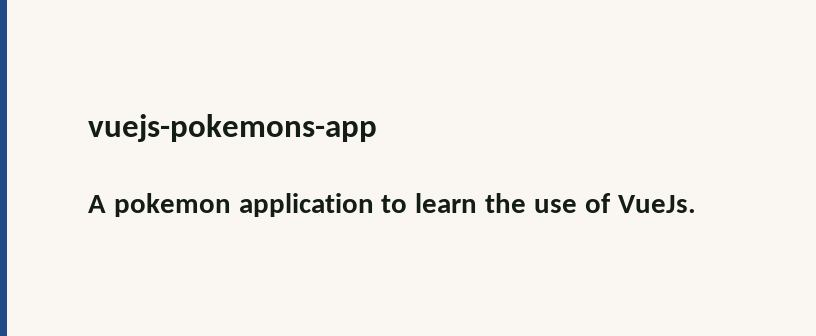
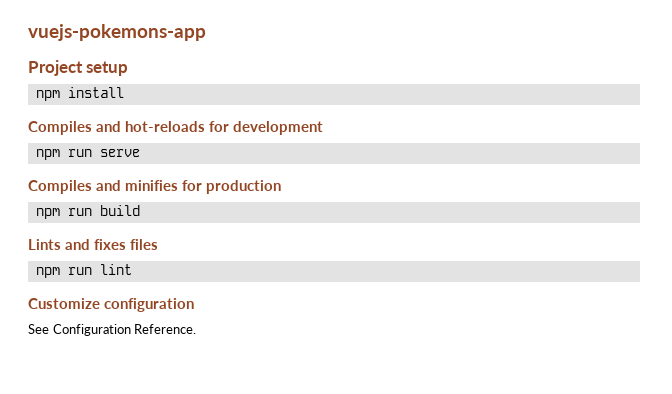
[88,193,696,217] A pokemon application to learn the use of VueJs. -> [28,60,129,76] [35,87,124,101] [28,121,323,135] [35,149,140,160] [28,180,281,194] [35,205,140,219] [28,239,158,250] [35,264,132,278] [28,298,194,312] [28,324,197,336] Project setup // npm install // Compiles and hot-reloads for development // npm run serve // Compiles and minifies for production // npm run build // Lints and fixes files // npm run lint // Customize configuration // See Configuration Reference.

